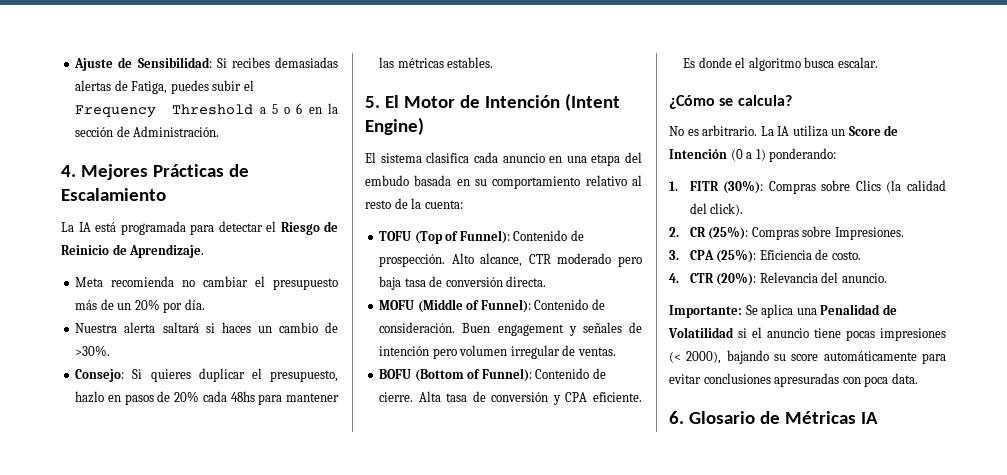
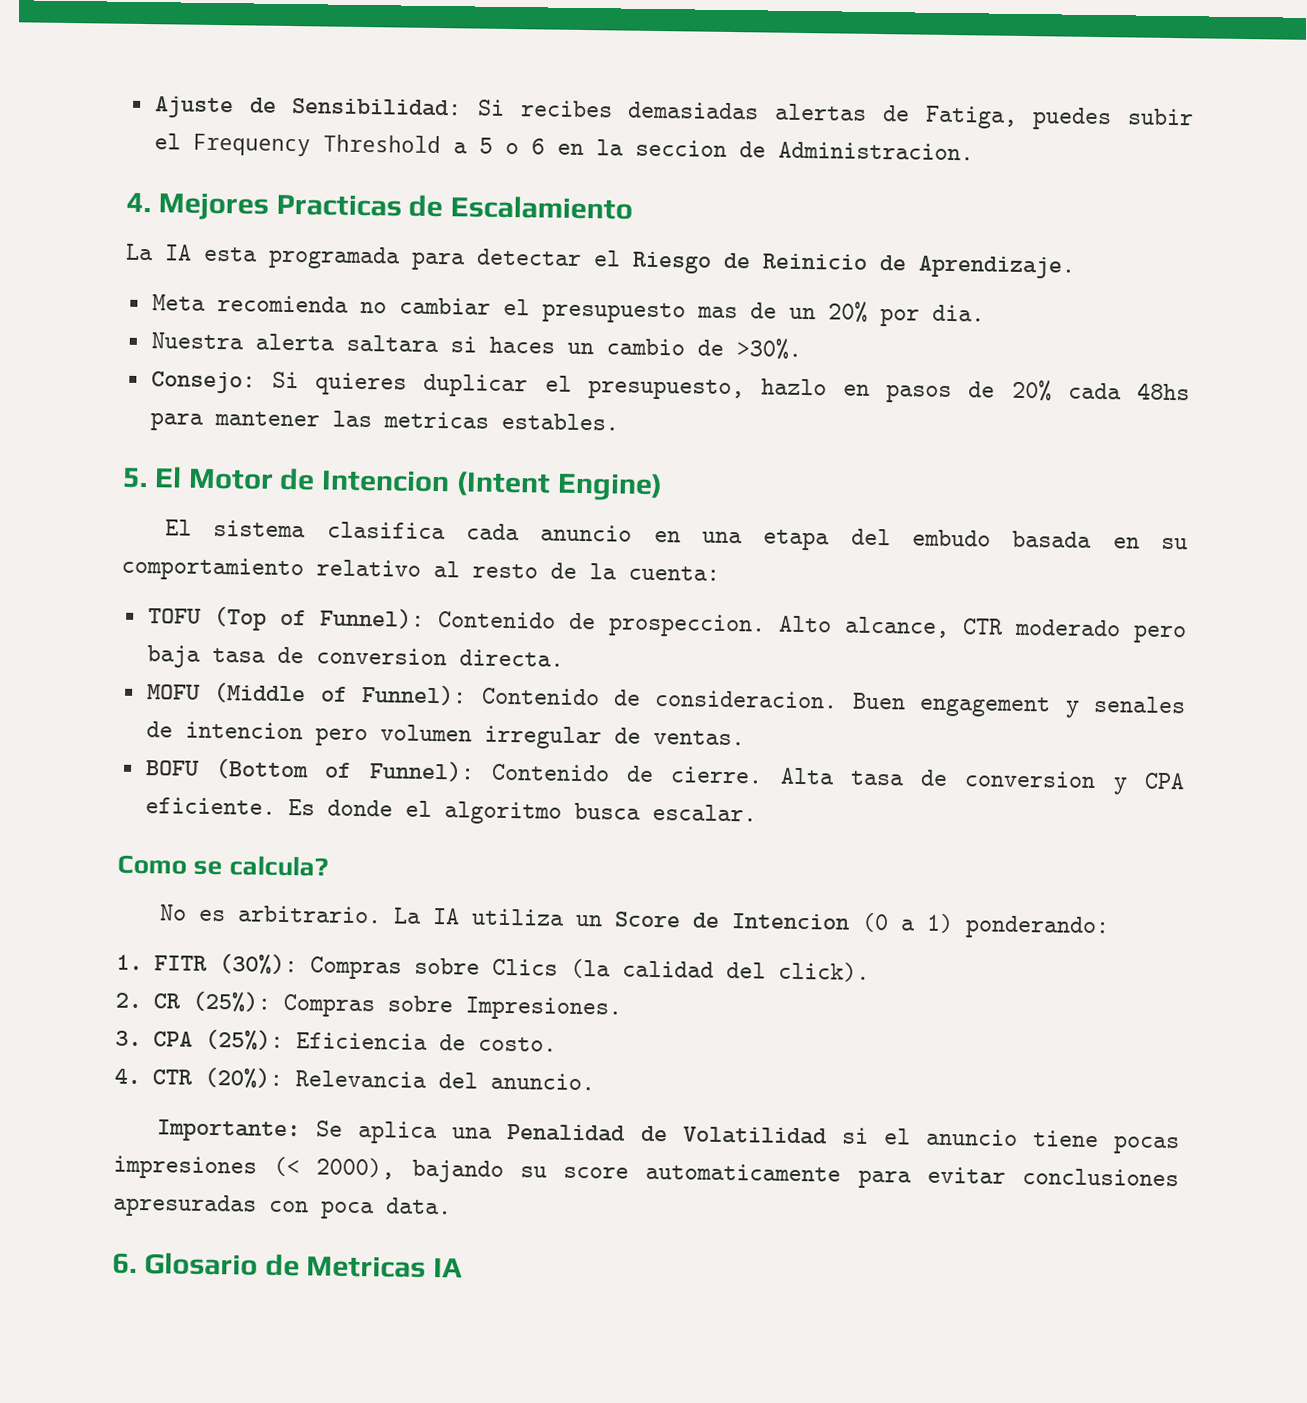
[75,126,220,137] sección de Administración. -> [634,139,974,161] seccion de Administracion.
[152,164,224,177] Prácticas -> [275,193,402,217] Practicas
[95,222,116,232] está -> [203,246,258,262] esta
[75,300,98,310] más -> [696,306,738,319] mas
[184,299,205,310] día. -> [931,304,985,322] dia.
[162,322,199,333] saltará -> [345,334,439,353] saltara
[397,58,444,68] métricas -> [382,411,489,429] metricas
[484,95,560,108] Intención -> [321,469,451,493] Intencion
[379,254,446,267] prospección. -> [607,613,766,638] prospeccion.
[445,277,503,287] conversión -> [315,647,447,666] conversion
[379,322,456,333] consideración. -> [654,690,839,709] consideracion.
[582,322,642,333] [379,346,430,356] señales de intención -> [1092,695,1186,714] [145,721,303,740] senales de intencion
[491,392,549,402] conversión -> [964,770,1097,789] conversion
[669,95,715,109] ¿Cómo -> [117,854,187,875] Como
[669,149,727,159] Intención -> [731,913,851,930] Intencion
[823,351,917,361] automáticamente -> [645,1162,842,1182] automaticamente
[784,411,856,424] Métricas -> [306,1255,427,1278] Metricas

